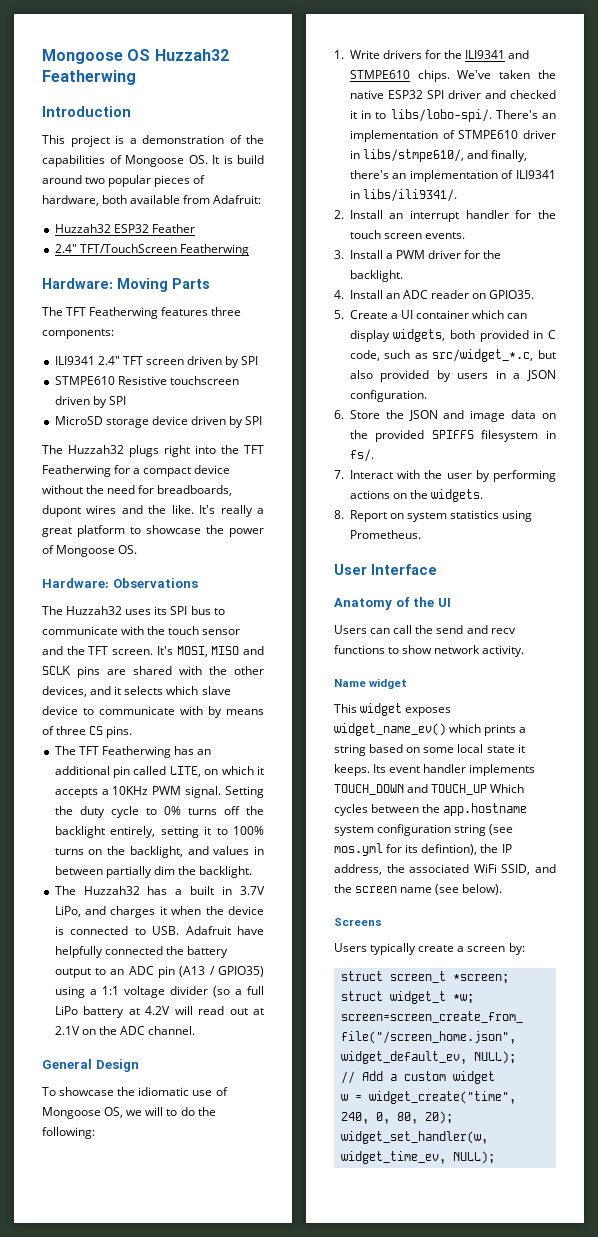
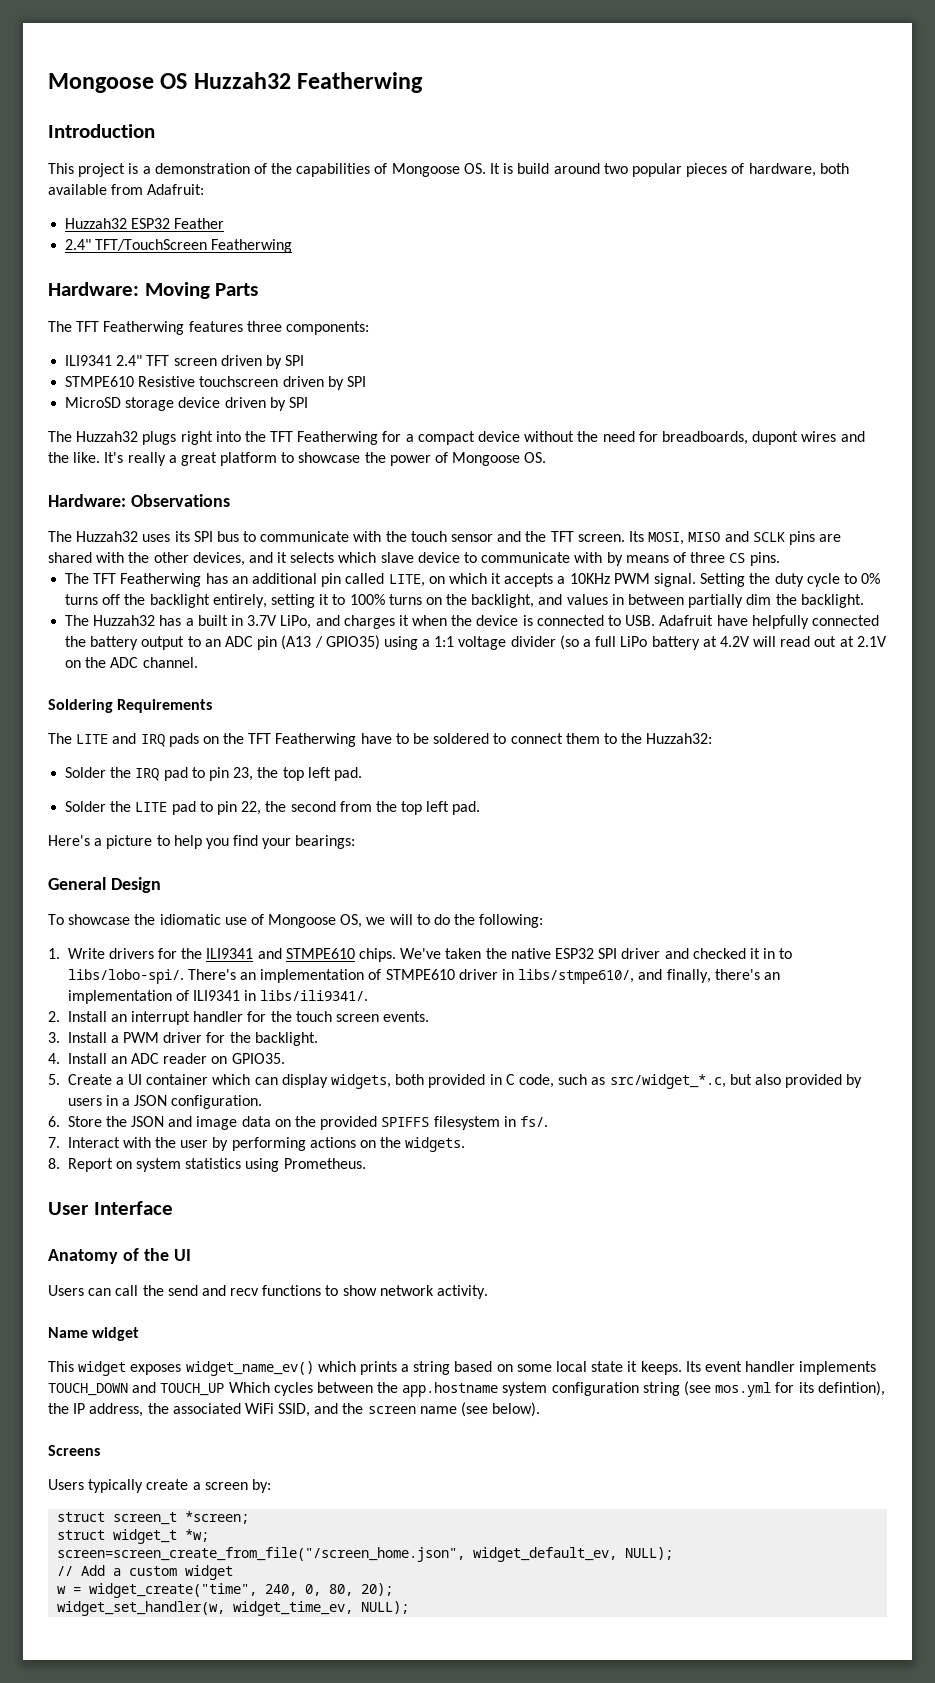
[156,646,173,655] It's -> [628,531,644,542] Its
(196, 1030) none -> [48,699,213,713] [48,733,713,747] [65,767,362,781] [65,801,481,815] [48,835,356,849] // Soldering Requirements // The LITE and IRQ pads on the TFT Featherwing have to be soldered to connect them to the Huzzah32: // Solder the IRQ pad to pin 23, the top left pad. // Solder the LITE pad to pin 22, the second from the top left pad. // Here's a picture to help you find your bearings:

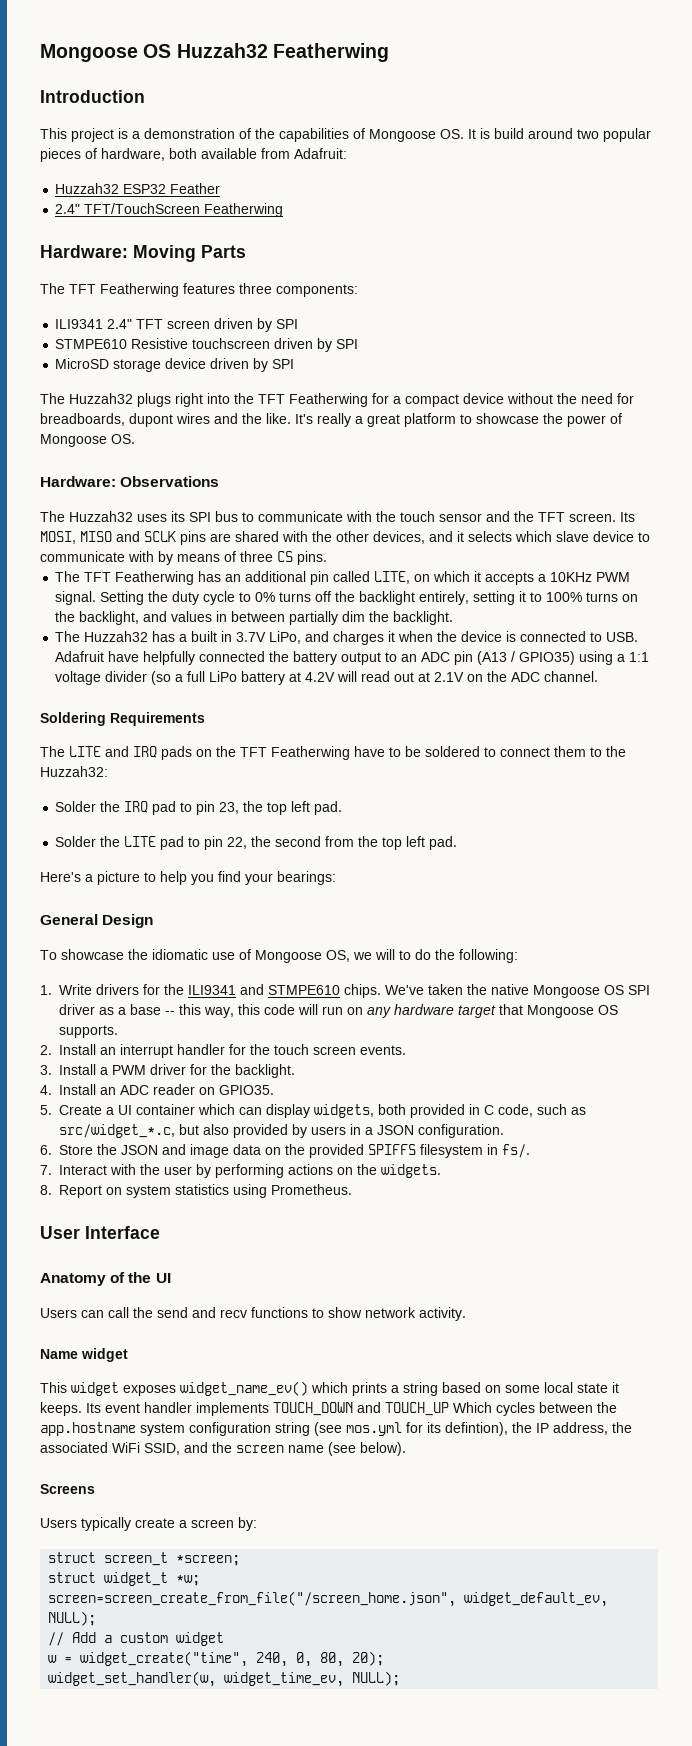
[554,948,793,959] [67,969,780,984] [67,990,369,1004] ESP32 SPI driver and checked it in to libs/lobo-spi/. There's an implementation of STMPE610 driver in libs/stmpe610/, and finally, there's an implementation of ILI9341 in libs/ili9341/. -> [533,985,650,998] [59,1004,618,1018] [59,1025,118,1038] Mongoose OS SPI driver as a base -- this way, this code will run on any hardware target that Mongoose OS supports.

